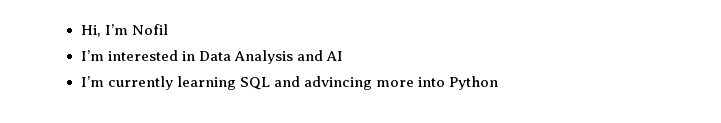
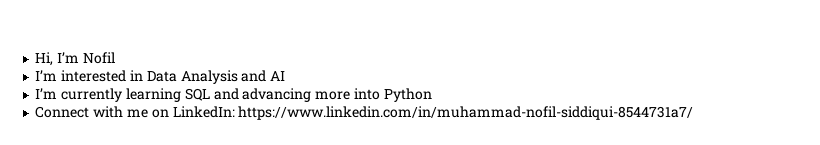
[303,76,372,90] advincing -> [242,88,312,102] advancing
(498, 83) none -> [35,106,694,120] // Connect with me on LinkedIn: https://www.linkedin.com/in/muhammad-nofil-siddiqui-8544731a7/

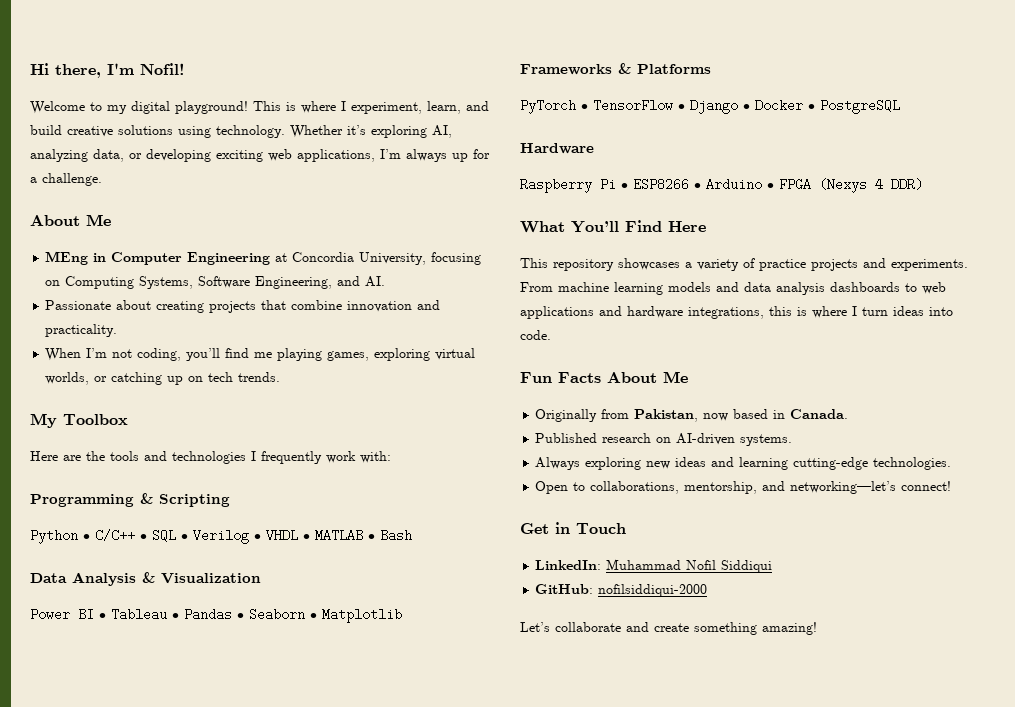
[35,52,115,66] [35,70,286,84] [35,88,432,102] [35,106,694,120] Hi, I’m Nofil // I’m interested in Data Analysis and AI // I’m currently learning SQL and advancing more into Python // Connect with me on LinkedIn: https://www.linkedin.com/in/muhammad-nofil-siddiqui-8544731a7/ -> [30,63,185,78] [30,101,489,114] [30,125,452,138] [30,149,490,162] [30,173,102,186] [30,214,111,226] [45,251,482,265] [45,276,386,289] [45,300,441,313] [45,324,118,337] [45,348,476,361] [45,372,281,385] [30,413,128,428] [30,451,391,464] [30,493,230,507] [30,529,412,544] [30,572,261,586] [30,608,402,623] [520,63,711,75] [520,99,900,114] [520,143,594,154] [520,178,923,193] [520,220,706,233] [520,258,968,271] [520,282,946,295] [520,306,953,319] [520,330,551,340] [520,371,688,383] [535,409,849,422] [535,433,793,446] [535,457,952,470] [535,481,952,494] [520,522,626,534] [535,559,773,573] [535,584,708,597] [520,622,817,635] Hi there, I'm Nofil! // Welcome to my digital playground! This is where I experiment, learn, and build creative solutions using technology. Whether it’s exploring AI, analyzing data, or developing exciting web applications, I’m always up for a challenge. // About Me // MEng in Computer Engineering at Concordia University, focusing on Computing Systems, Software Engineering, and AI. // Passionate about creating projects that combine innovation and practicality. // When I’m not coding, you’ll find me playing games, exploring virtual worlds, or catching up on tech trends. // My Toolbox // Here are the tools and technologies I frequently work with: // Programming & Scripting // Python • C/C++ • SQL • Verilog • VHDL • MATLAB • Bash // Data Analysis & Visualization // Power BI • Tableau • Pandas • Seaborn • Matplotlib // Frameworks & Platforms // PyTorch • TensorFlow • Django • Docker • PostgreSQL // Hardware // Raspberry Pi • ESP8266 • Arduino • FPGA (Nexys 4 DDR) // What You’ll Find Here // This repository showcases a variety of practice projects and experiments. From machine learning models and data analysis dashboards to web applications and hardware integrations, this is where I turn ideas into code. // Fun Facts About Me // Originally from Pakistan, now based in Canada. // Published research on AI-driven systems. // Always exploring new ideas and learning cutting-edge technologies. // Open to collaborations, mentorship, and networking—let’s connect! // Get in Touch // LinkedIn: Muhammad Nofil Siddiqui // GitHub: nofilsiddiqui-2000 // Let’s collaborate and create something amazing!

